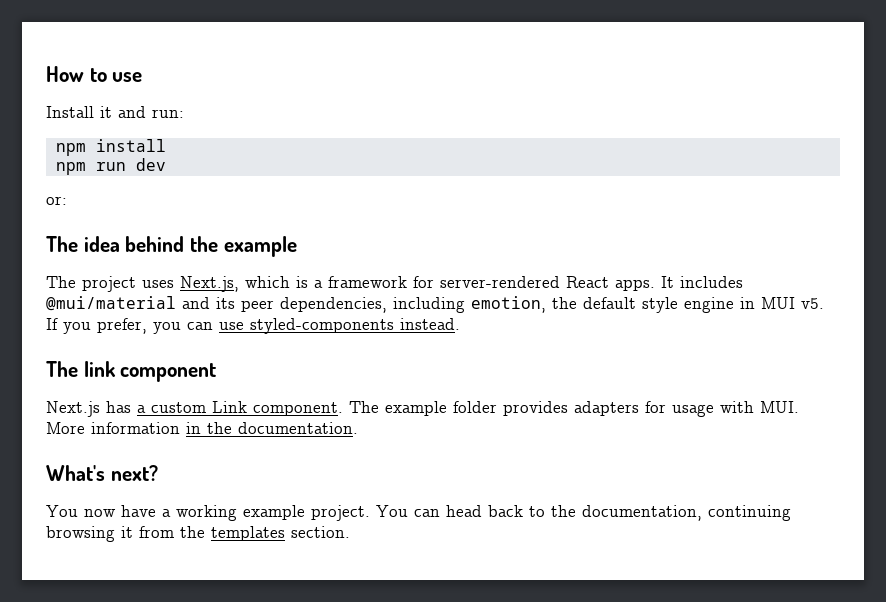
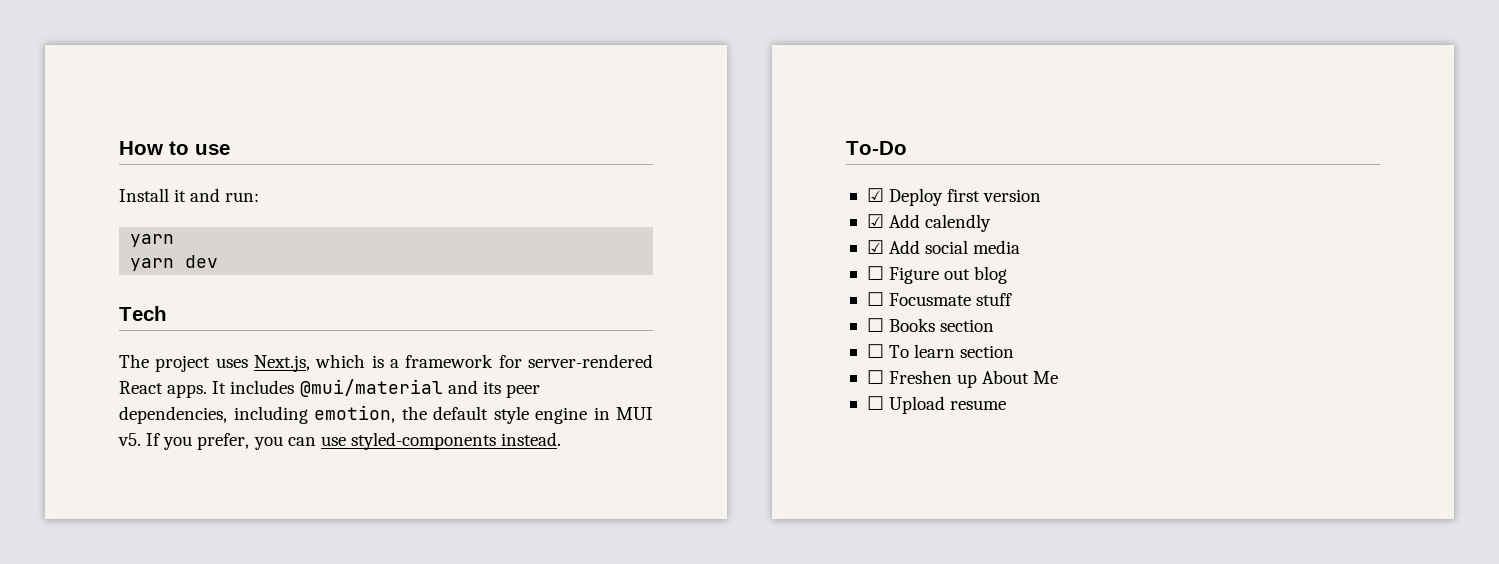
[55,139,166,156] [55,158,166,175] [46,196,67,205] [46,236,297,257] npm install // npm run dev // or: // The idea behind the example -> [130,234,175,247] [130,255,219,271] [119,306,167,321] yarn // yarn dev // Tech
[46,361,217,382] [46,401,799,417] [46,422,358,434] [46,465,158,481] [46,505,791,521] [46,526,350,542] The link component // Next.js has a custom Link component. The example folder provides adapters for usage with MUI. More information in the documentation. // What's next? // You now have a working example project. You can head back to the documentation, continuing browsing it from the templates section. -> [846,141,907,155] [866,188,1042,206] [866,214,992,232] [866,240,1021,254] [866,266,1008,284] [866,292,1013,306] [866,318,995,332] [866,344,1015,358] [866,370,1059,388] [866,396,1007,414] To-Do // ☑ Deploy first version // ☑ Add calendly // ☑ Add social media // ☐ Figure out blog // ☐ Focusmate stuff // ☐ Books section // ☐ To learn section // ☐ Freshen up About Me // ☐ Upload resume

